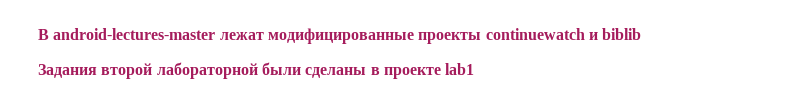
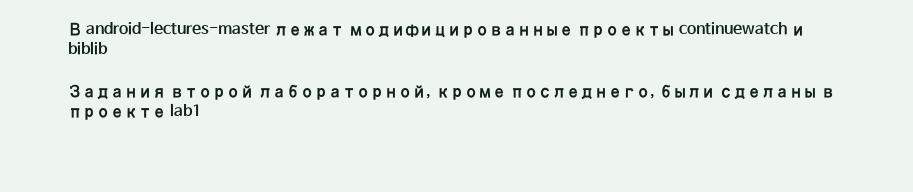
[156,62,258,79] лабораторной -> [258,84,655,100] лабораторной, кроме последнего,

